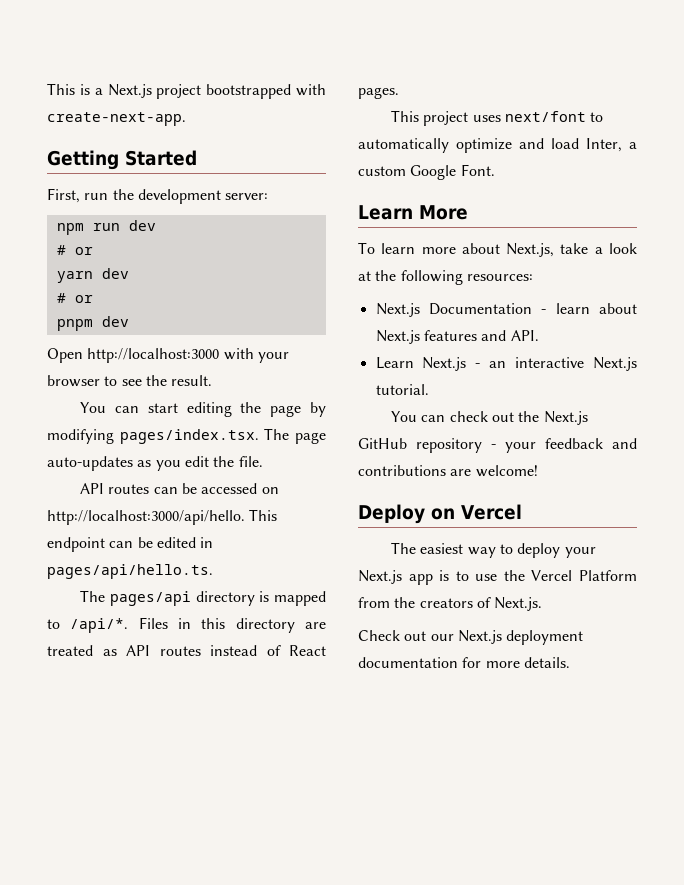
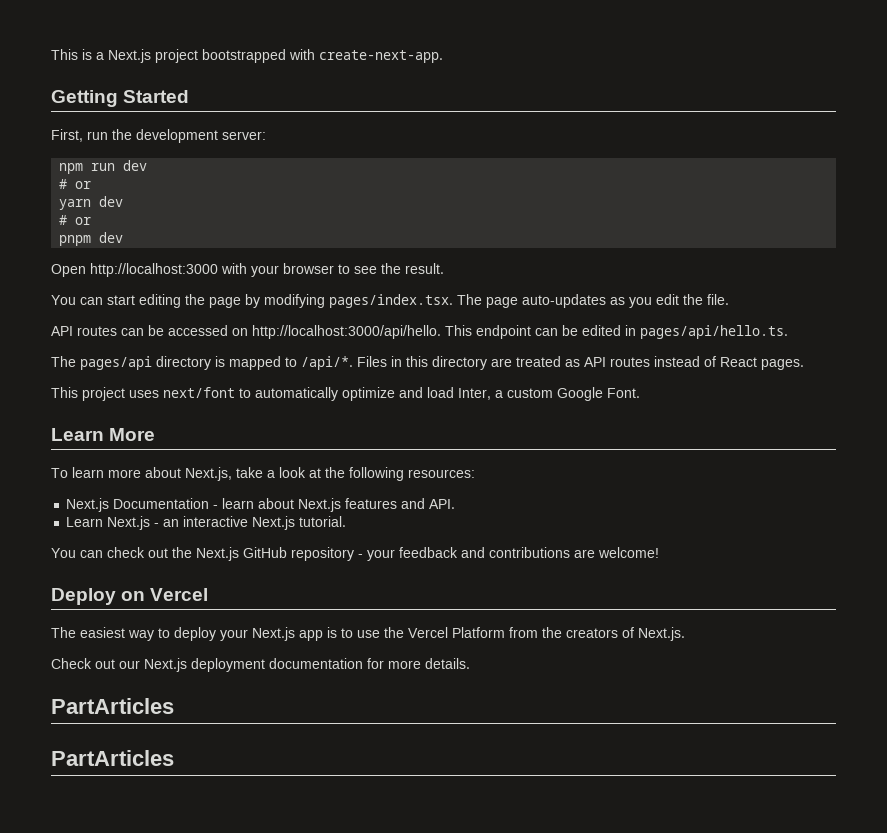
(570, 662) none -> [51,698,174,714] [51,750,174,766] // PartArticles // PartArticles

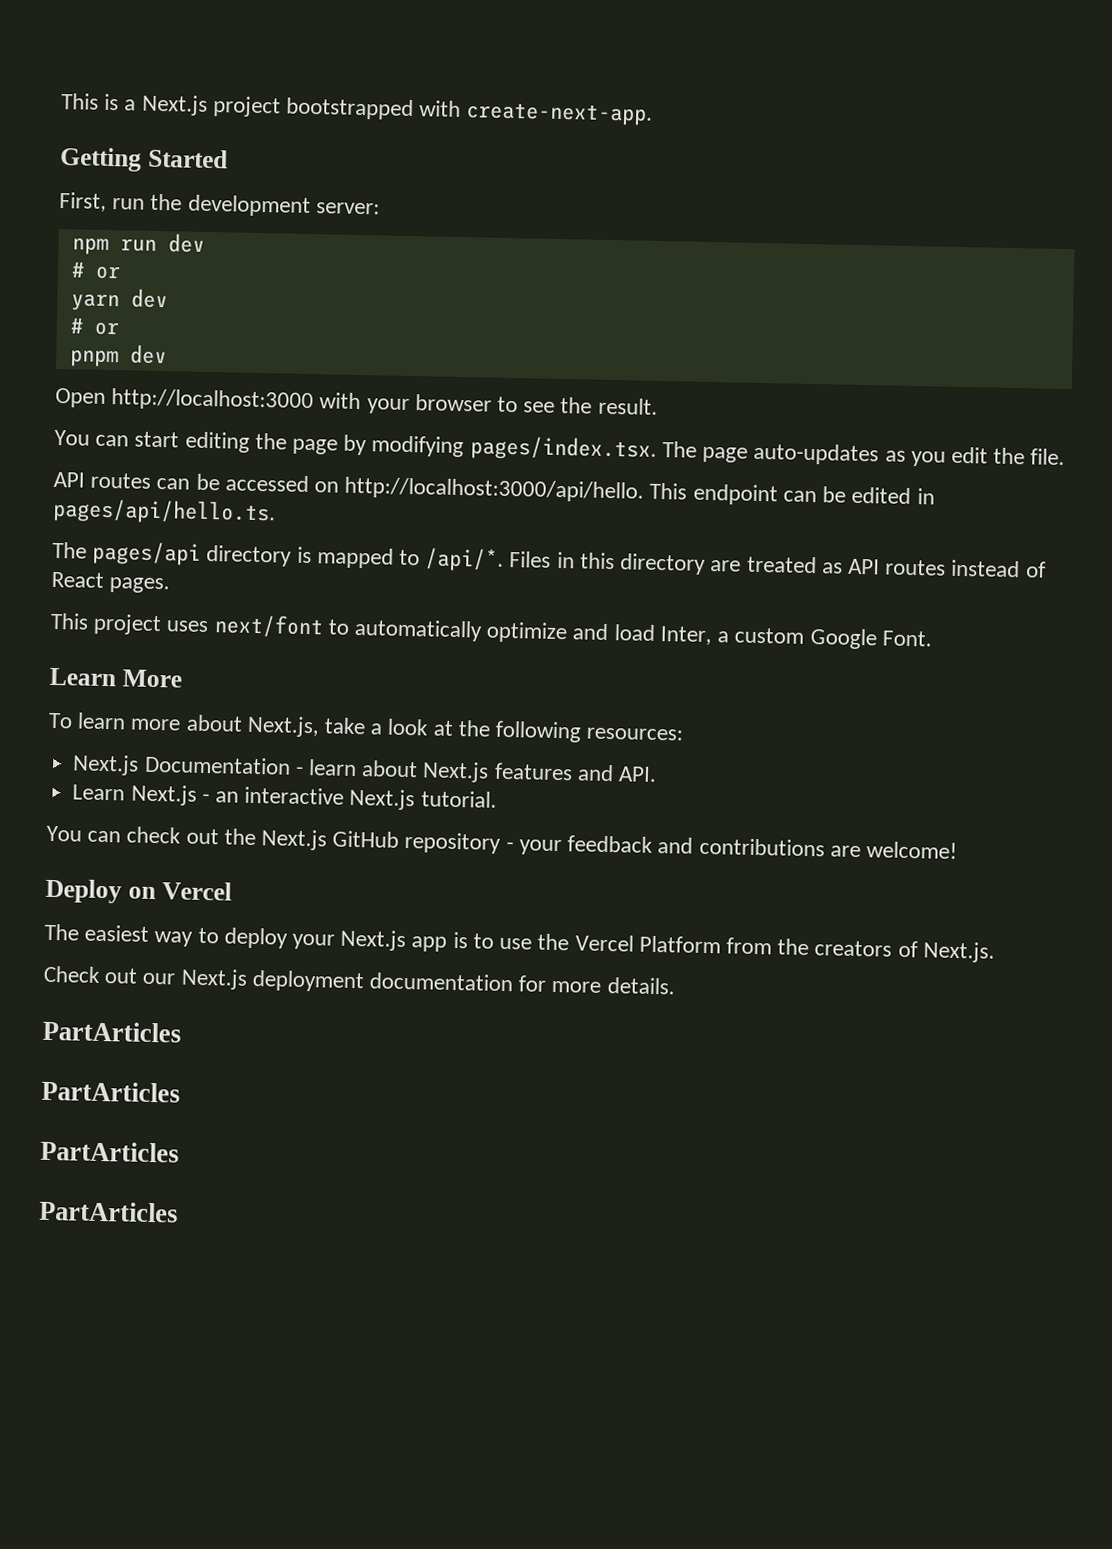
(174, 758) none -> [40,1140,179,1163] [39,1200,178,1223] // PartArticles // PartArticles

